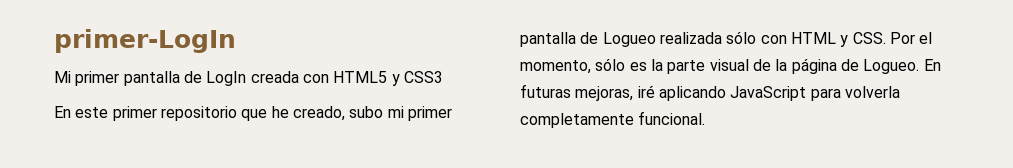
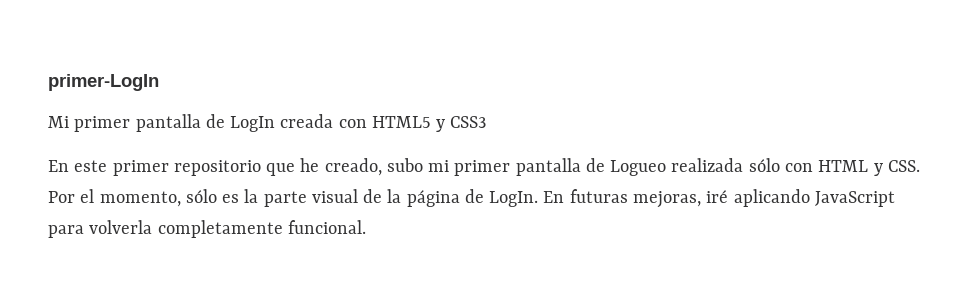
[863,59,920,74] Logueo. -> [489,191,539,207] LogIn.

